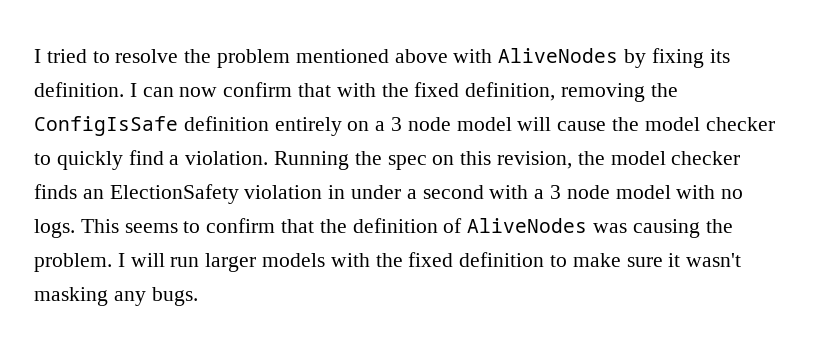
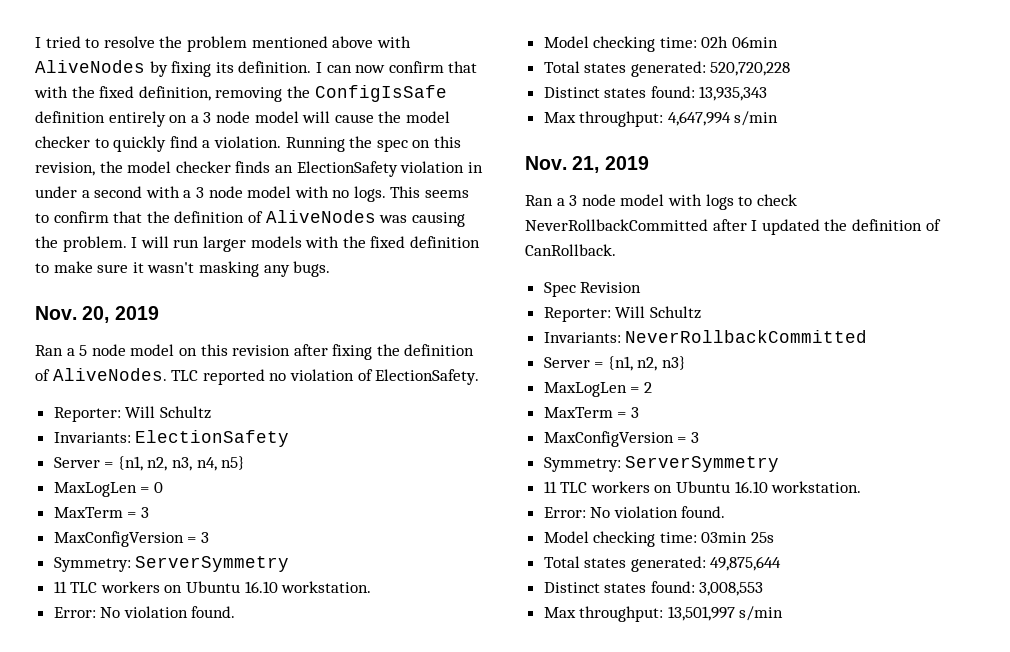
(198, 296) none -> [35,306,159,323] [35,344,475,360] [35,368,480,385] [53,406,211,422] [53,430,290,447] [53,456,246,471] [53,482,163,497] [53,507,149,518] [53,531,209,547] [53,556,290,572] [53,581,372,593] [53,606,236,618] [543,36,779,52] [543,61,791,77] [543,86,768,101] [543,111,779,127] [525,156,649,173] [525,194,797,210] [525,219,941,235] [525,244,616,256] [543,282,642,297] [543,306,701,322] [543,330,868,343] [543,356,687,371] [543,382,652,397] [543,407,639,418] [543,431,699,447] [543,456,780,472] [543,481,862,493] [543,506,726,518] [543,531,775,547] [543,556,782,572] [543,581,764,596] [543,606,784,622] // Nov. 20, 2019 // Ran a 5 node model on this revision after fixing the definition of AliveNodes. TLC reported no violation of ElectionSafety. // Reporter: Will Schultz // Invariants: ElectionSafety // Server = {n1, n2, n3, n4, n5} // MaxLogLen = 0 // MaxTerm = 3 // MaxConfigVersion = 3 // Symmetry: ServerSymmetry // 11 TLC workers on Ubuntu 16.10 workstation. // Error: No violation found. // Model checking time: 02h 06min // Total states generated: 520,720,228 // Distinct states found: 13,935,343 // Max throughput: 4,647,994 s/min // Nov. 21, 2019 // Ran a 3 node model with logs to check NeverRollbackCommitted after I updated the definition of CanRollback. // Spec Revision // Reporter: Will Schultz // Invariants: NeverRollbackCommitted // Server = {n1, n2, n3} // MaxLogLen = 2 // MaxTerm = 3 // MaxConfigVersion = 3 // Symmetry: ServerSymmetry // 11 TLC workers on Ubuntu 16.10 workstation. // Error: No violation found. // Model checking time: 03min 25s // Total states generated: 49,875,644 // Distinct states found: 3,008,553 // Max throughput: 13,501,997 s/min

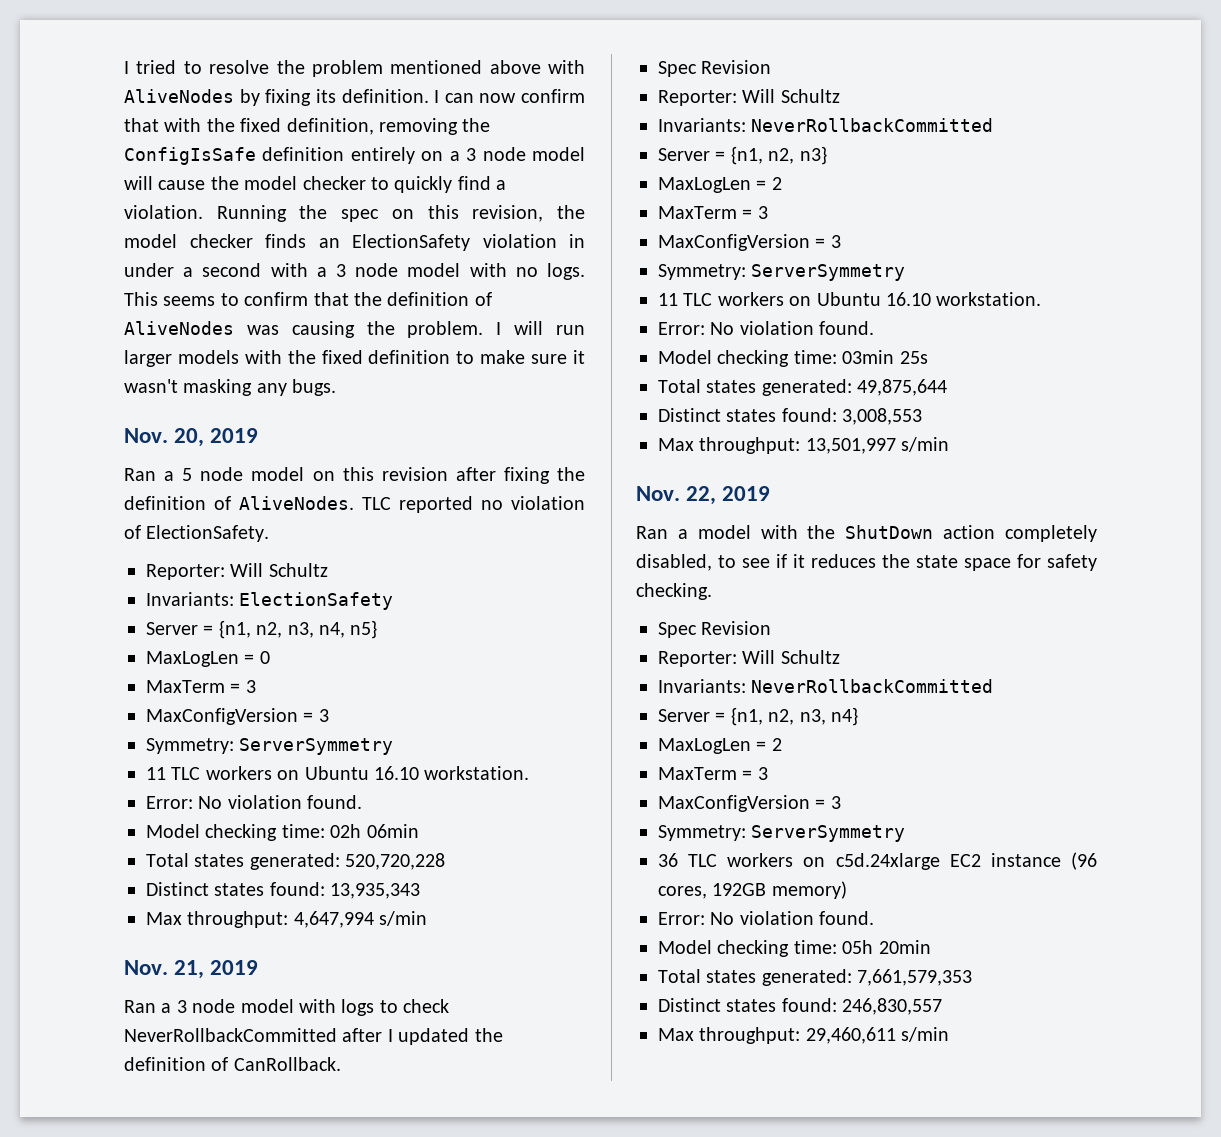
(784, 613) none -> [636,486,771,505] [636,525,1097,542] [636,554,1097,571] [636,583,712,600] [658,621,772,638] [658,650,840,667] [658,679,994,693] [658,707,858,726] [658,738,782,754] [658,767,768,780] [658,795,841,812] [658,825,906,842] [658,852,1097,870] [658,881,847,899] [658,911,875,925] [658,940,931,957] [658,969,973,986] [658,998,943,1015] [658,1027,950,1044] // Nov. 22, 2019 // Ran a model with the ShutDown action completely disabled, to see if it reduces the state space for safety checking. // Spec Revision // Reporter: Will Schultz // Invariants: NeverRollbackCommitted // Server = {n1, n2, n3, n4} // MaxLogLen = 2 // MaxTerm = 3 // MaxConfigVersion = 3 // Symmetry: ServerSymmetry // 36 TLC workers on c5d.24xlarge EC2 instance (96 cores, 192GB memory) // Error: No violation found. // Model checking time: 05h 20min // Total states generated: 7,661,579,353 // Distinct states found: 246,830,557 // Max throughput: 29,460,611 s/min

